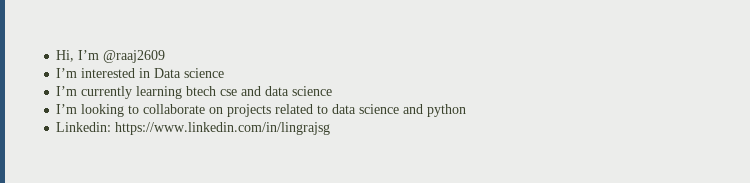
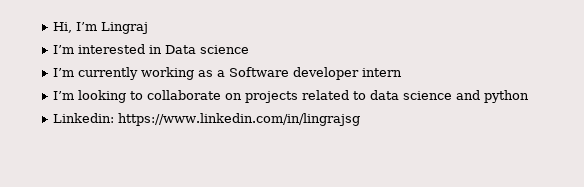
[103,50,166,63] @raaj2609 -> [101,22,149,34] Lingraj
[136,86,333,99] learning btech cse and data science -> [141,67,403,80] working as a Software developer intern

